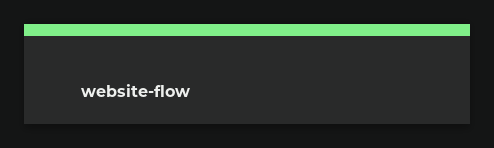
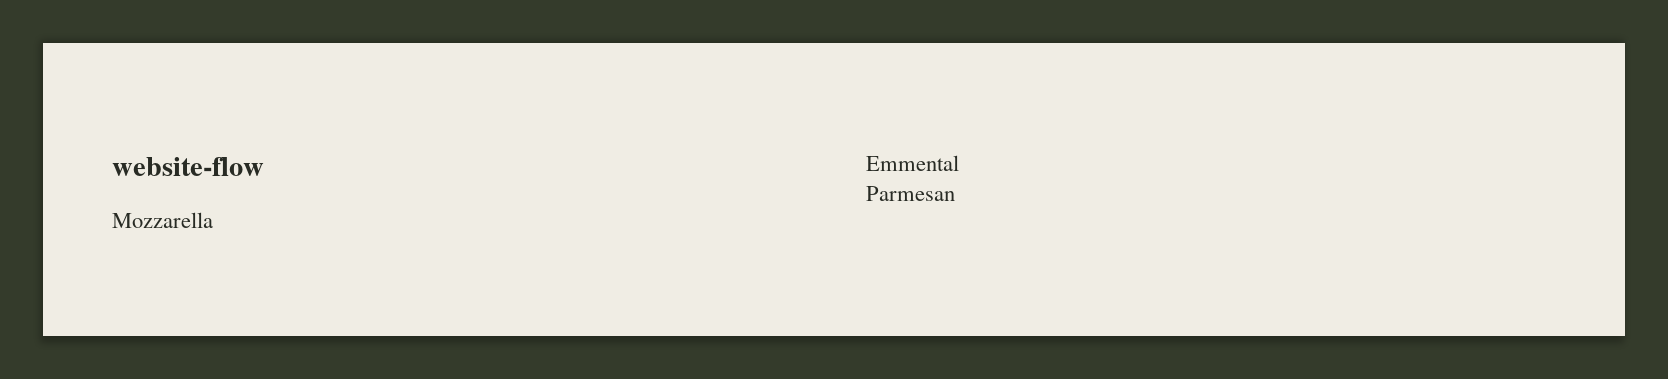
(190, 90) none -> [112,212,213,228] [866,155,959,171] [866,186,955,201] // Mozzarella // Emmental // Parmesan

